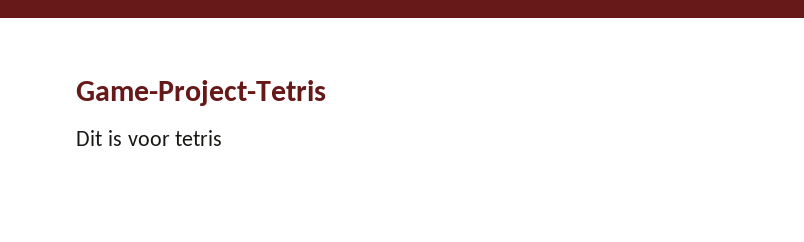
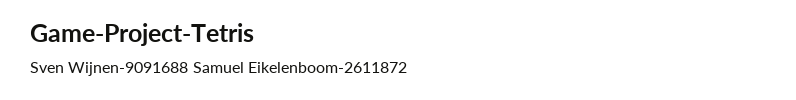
[76,130,223,146] Dit is voor tetris -> [30,62,407,76] Sven Wijnen-9091688 Samuel Eikelenboom-2611872

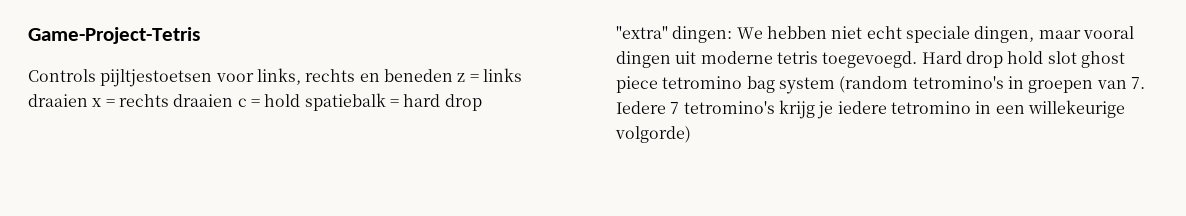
[30,62,407,76] Sven Wijnen-9091688 Samuel Eikelenboom-2611872 -> [28,68,522,87] [28,93,482,111] [616,26,1134,43] [616,51,1125,68] [616,76,1145,94] [616,100,1125,119] [615,126,691,143] Controls pijltjestoetsen voor links, rechts en beneden z = links draaien x = rechts draaien c = hold spatiebalk = hard drop // "extra" dingen: We hebben niet echt speciale dingen, maar vooral dingen uit moderne tetris toegevoegd. Hard drop hold slot ghost piece tetromino bag system (random tetromino's in groepen van 7. Iedere 7 tetromino's krijg je iedere tetromino in een willekeurige volgorde)

